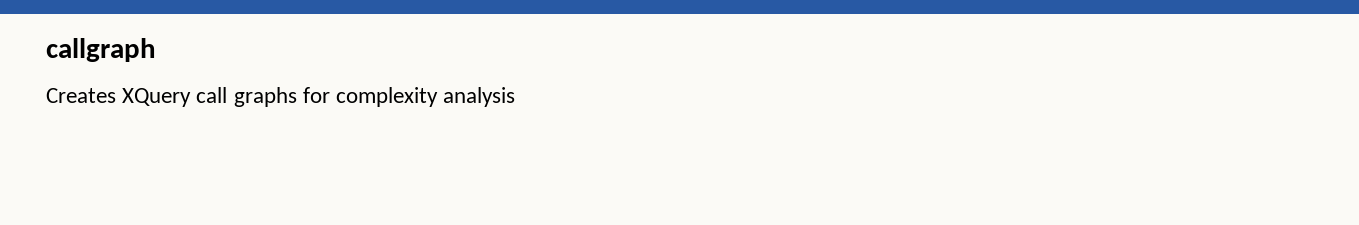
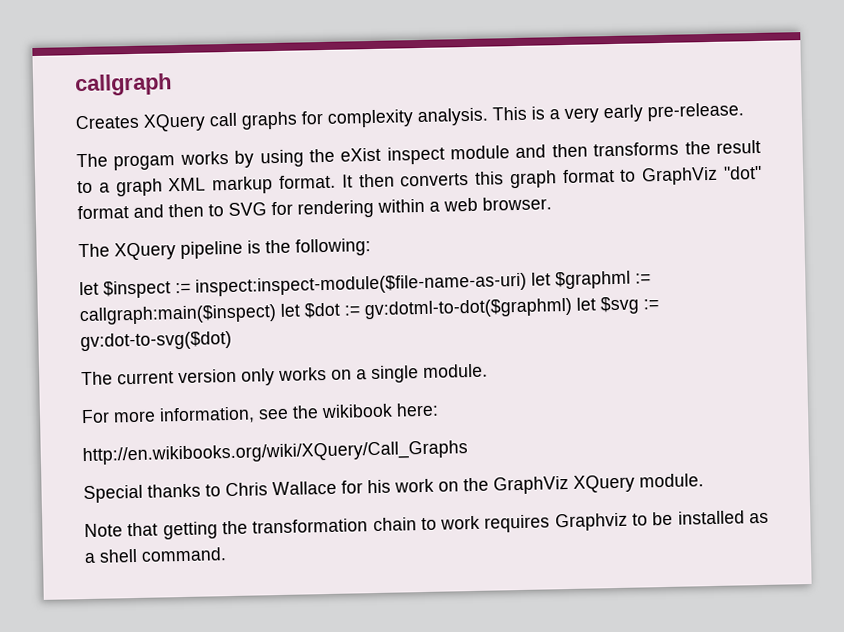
[443,87,516,107] analysis -> [417,102,744,127] [76,139,761,171] [77,165,763,197] [77,196,552,220] [78,238,371,261] [79,270,651,299] [79,296,659,326] [80,330,232,352] [81,363,488,386] [81,402,439,425] [82,440,468,466] [83,473,704,504] [84,510,769,540] [84,547,227,564] analysis. This is a very early pre-release. // The progam works by using the eXist inspect module and then transforms the result to a graph XML markup format. It then converts this graph format to GraphViz "dot" format and then to SVG for rendering within a web browser. // The XQuery pipeline is the following: // let $inspect := inspect:inspect-module($file-name-as-uri) let $graphml := callgraph:main($inspect) let $dot := gv:dotml-to-dot($graphml) let $svg := gv:dot-to-svg($dot) // The current version only works on a single module. // For more information, see the wikibook here: // http://en.wikibooks.org/wiki/XQuery/Call_Graphs // Special thanks to Chris Wallace for his work on the GraphViz XQuery module. // Note that getting the transformation chain to work requires Graphviz to be installed as a shell command.

